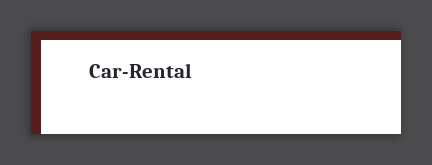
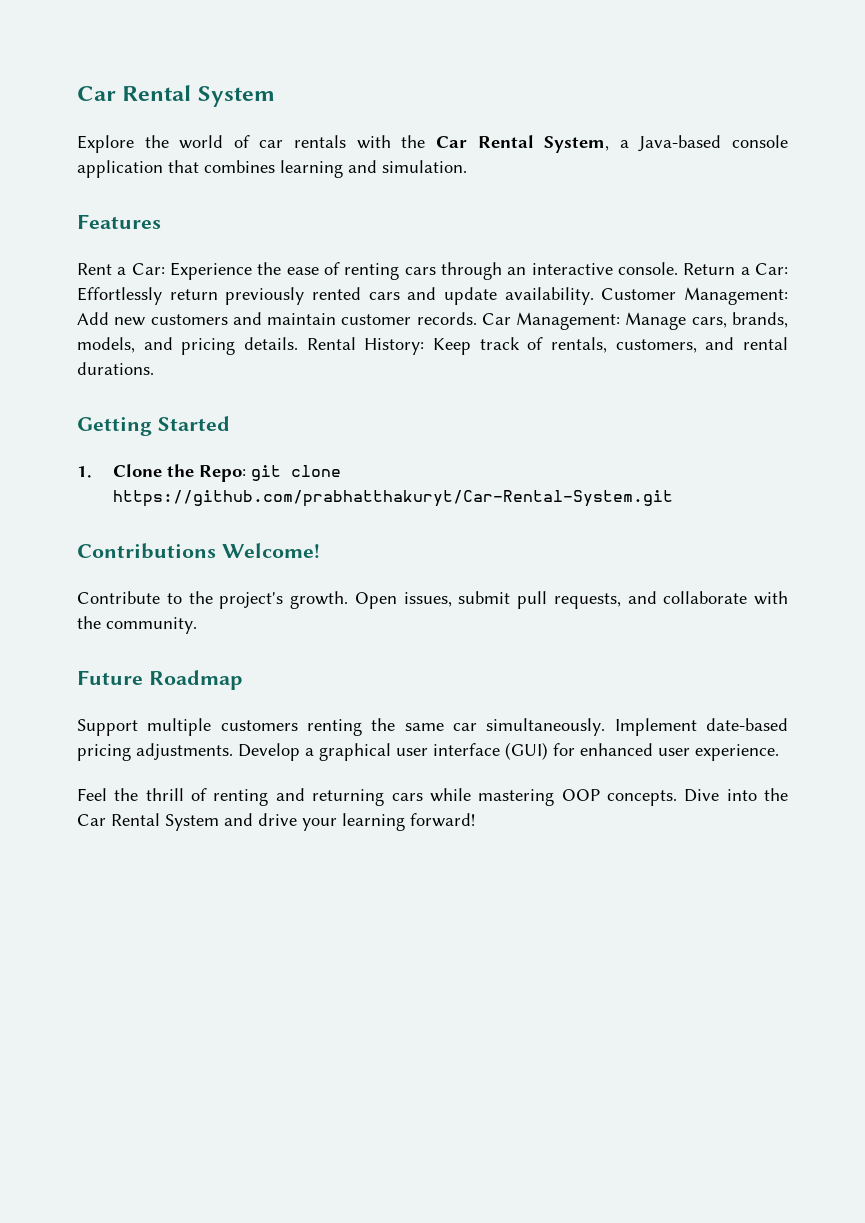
[89,63,192,78] Car-Rental -> [77,85,275,107] [77,135,789,153] [77,160,467,178] [77,214,161,229] [77,262,788,280] [77,287,788,305] [77,312,788,330] [77,337,788,355] [77,362,154,375] [77,416,230,436] [77,464,342,482] [113,490,674,507] [77,543,320,559] [77,591,788,609] [77,616,197,634] [77,670,243,690] [77,718,788,736] [77,742,779,761] [77,788,788,806] [77,813,475,831] Car Rental System // Explore the world of car rentals with the Car Rental System, a Java-based console application that combines learning and simulation. // Features // Rent a Car: Experience the ease of renting cars through an interactive console. Return a Car: Effortlessly return previously rented cars and update availability. Customer Management: Add new customers and maintain customer records. Car Management: Manage cars, brands, models, and pricing details. Rental History: Keep track of rentals, customers, and rental durations. // Getting Started // 1. Clone the Repo: git clone https://github.com/prabhatthakuryt/Car-Rental-System.git // Contributions Welcome! // Contribute to the project's growth. Open issues, submit pull requests, and collaborate with the community. // Future Roadmap // Support multiple customers renting the same car simultaneously. Implement date-based pricing adjustments. Develop a graphical user interface (GUI) for enhanced user experience. // Feel the thrill of renting and returning cars while mastering OOP concepts. Dive into the Car Rental System and drive your learning forward!

